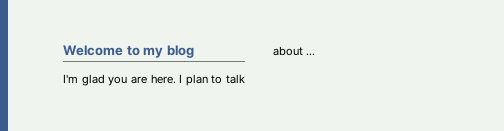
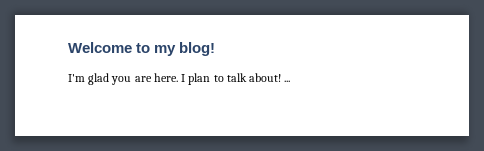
[166,45,194,58] blog -> [179,42,216,56] blog!
[273,46,303,56] about -> [249,73,282,82] about!

